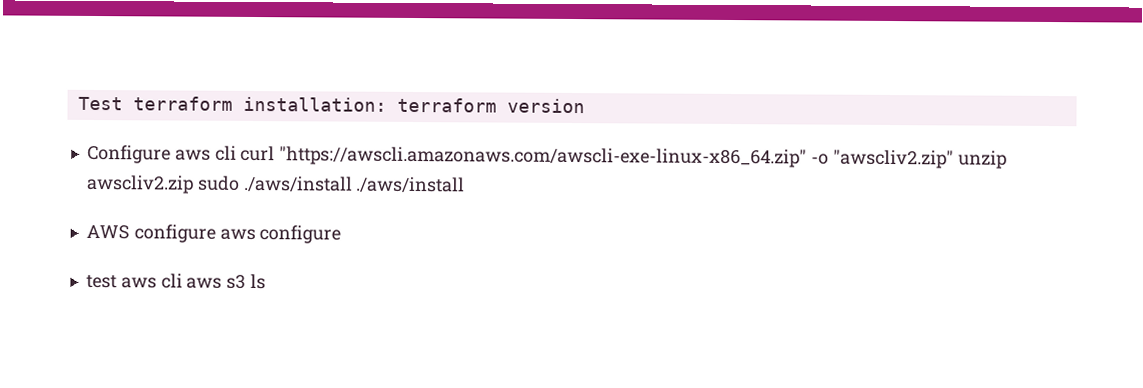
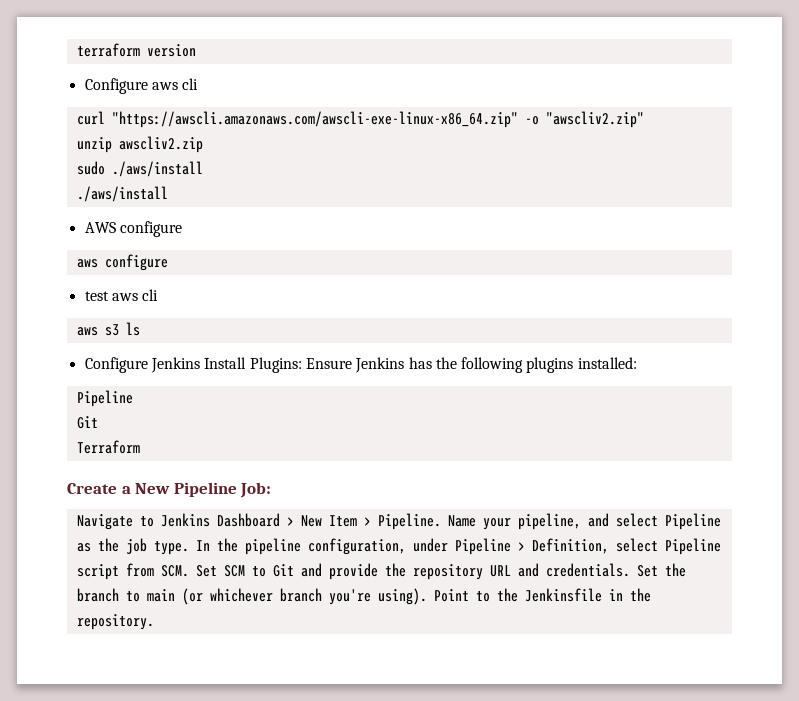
[77,96,387,112] Test terraform installation: -> (76, 50) none
(237, 153) none -> (199, 84) //
(954, 159) none -> (644, 119) //
(194, 184) none -> (203, 144) //
(353, 184) none -> (203, 169) //
(216, 233) none -> (182, 229) //
(183, 281) none -> (159, 295) //
(267, 281) none -> [84,357,637,373] [76,390,133,407] [76,416,98,429] [76,440,140,454] [67,482,272,498] [76,513,721,530] [76,538,721,555] [76,563,686,580] [76,588,651,605] [76,614,154,630] // Configure Jenkins Install Plugins: Ensure Jenkins has the following plugins installed: // Pipeline // Git // Terraform // Create a New Pipeline Job: // Navigate to Jenkins Dashboard > New Item > Pipeline. Name your pipeline, and select Pipeline as the job type. In the pipeline configuration, under Pipeline > Definition, select Pipeline script from SCM. Set SCM to Git and provide the repository URL and credentials. Set the branch to main (or whichever branch you're using). Point to the Jenkinsfile in the repository.

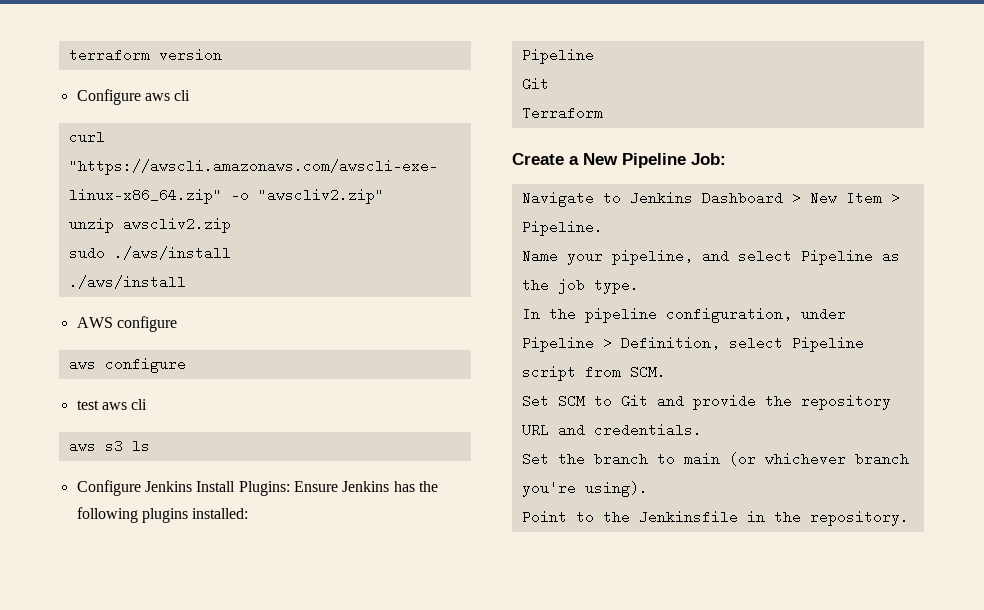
(441, 521) none -> (603, 228) //
(189, 548) none -> (639, 286) //
(189, 571) none -> (666, 372) //
(630, 570) none -> (702, 430) //
(427, 596) none -> (648, 489) //

